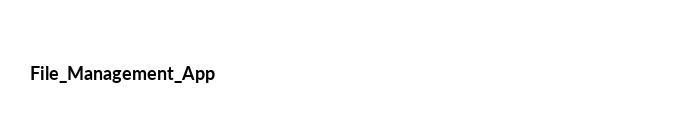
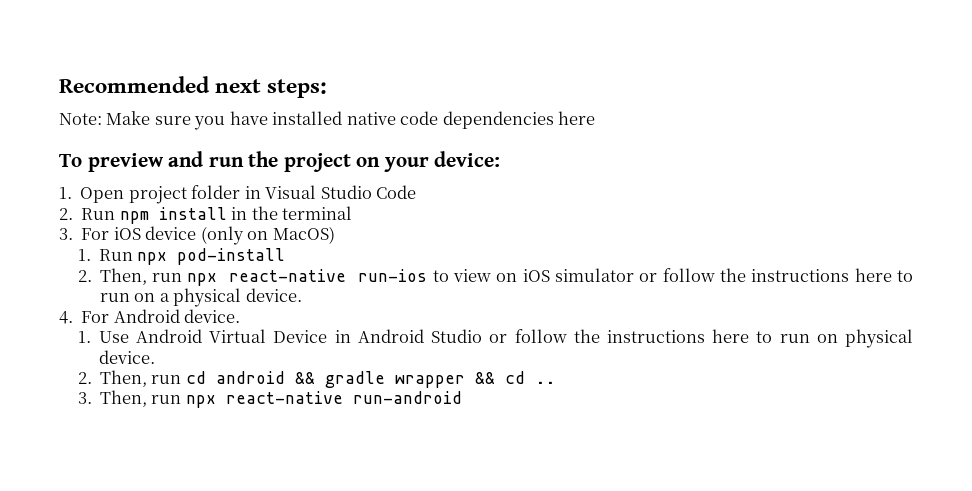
[30,66,215,83] File_Management_App -> [59,76,328,98] [59,111,596,130] [59,151,501,172] [59,185,416,204] [59,206,353,224] [59,226,335,245] [77,248,286,265] [77,268,914,286] [99,288,302,307] [59,309,241,324] [77,329,914,348] [98,350,155,364] [77,370,555,388] [77,390,462,408] Recommended next steps: // Note: Make sure you have installed native code dependencies here // To preview and run the project on your device: // 1. Open project folder in Visual Studio Code // 2. Run npm install in the terminal // 3. For iOS device (only on MacOS) // 1. Run npx pod-install // 2. Then, run npx react-native run-ios to view on iOS simulator or follow the instructions here to run on a physical device. // 4. For Android device. // 1. Use Android Virtual Device in Android Studio or follow the instructions here to run on physical device. // 2. Then, run cd android && gradle wrapper && cd .. // 3. Then, run npx react-native run-android

